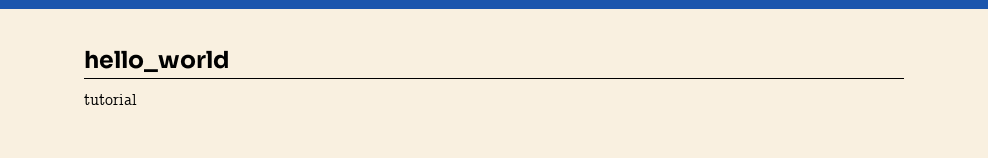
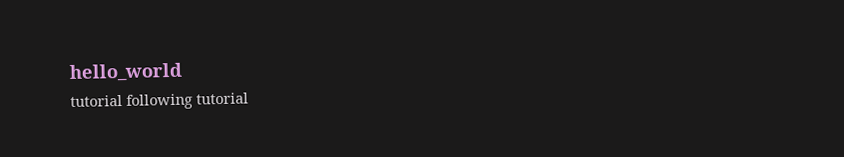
(137, 99) none -> [126,92,249,110] following tutorial

